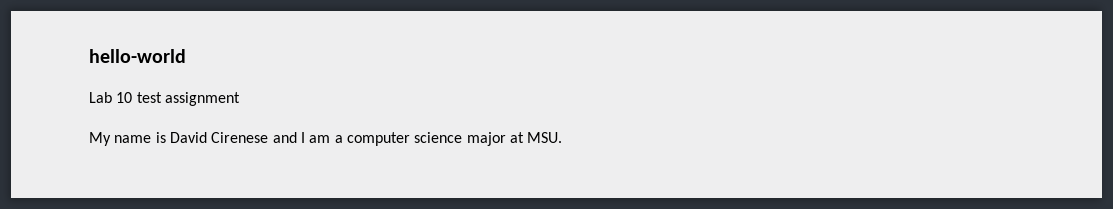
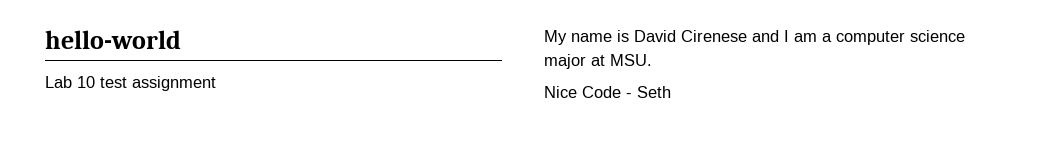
(563, 137) none -> [544,86,671,98] // Nice Code - Seth

